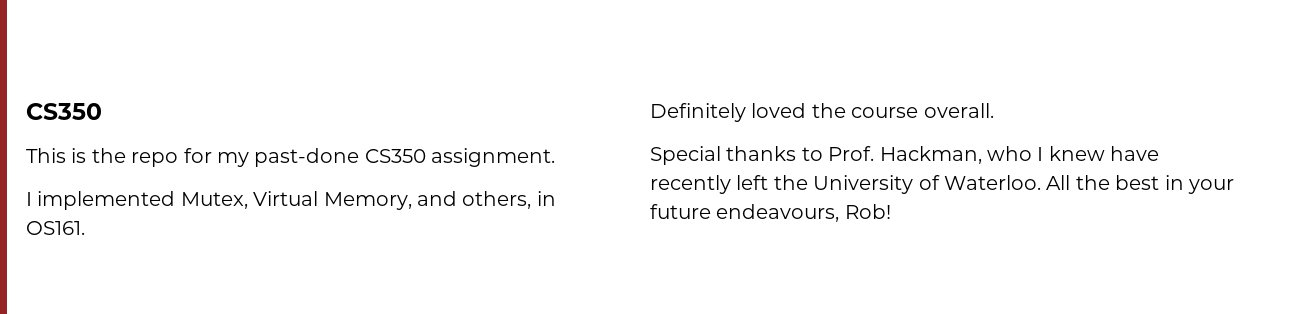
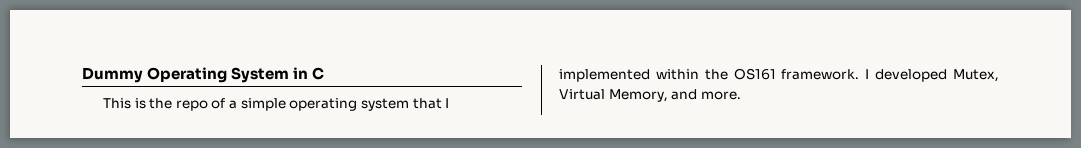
[26,103,102,120] CS350 -> [82,67,325,83] Dummy Operating System in C
[183,148,556,167] [26,191,556,210] [26,221,85,235] [650,103,994,122] [650,146,1160,165] [650,175,1234,194] [650,204,891,222] for my past-done CS350 assignment. // I implemented Mutex, Virtual Memory, and others, in OS161. // Definitely loved the course overall. // Special thanks to Prof. Hackman, who I knew have recently left the University of Waterloo. All the best in your future endeavours, Rob! -> [211,98,450,111] [559,68,999,82] [559,89,741,102] of a simple operating system that I implemented within the OS161 framework. I developed Mutex, Virtual Memory, and more.

